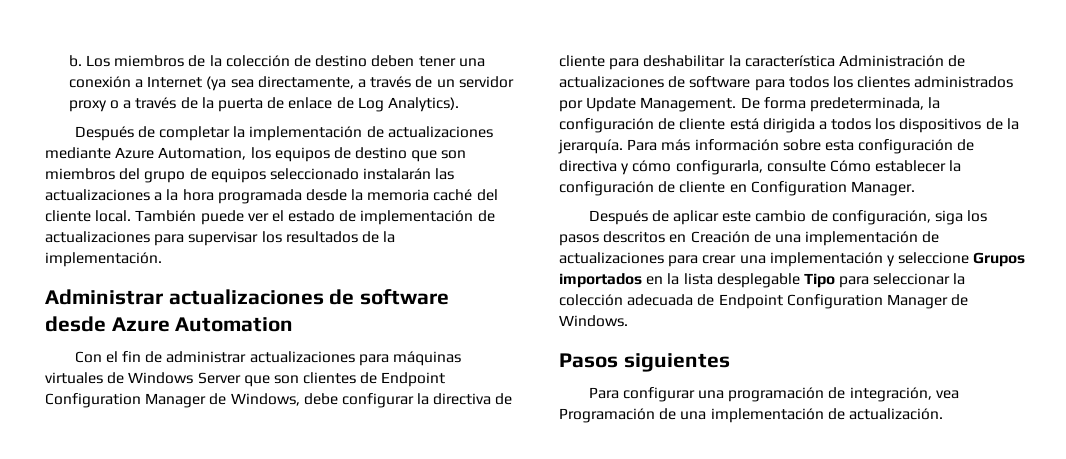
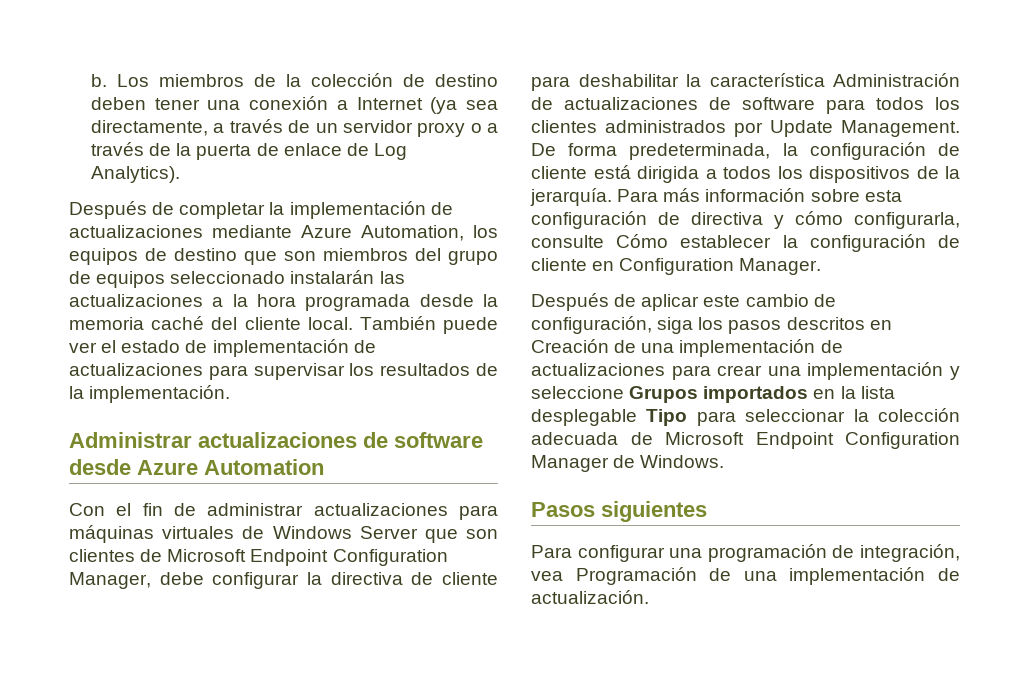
[381,372,446,387] [45,393,300,408] Endpoint Configuration Manager de Windows, -> [167,549,448,566] [69,572,151,589] Microsoft Endpoint Configuration Manager,
(715, 300) none -> [665,432,744,445] Microsoft

